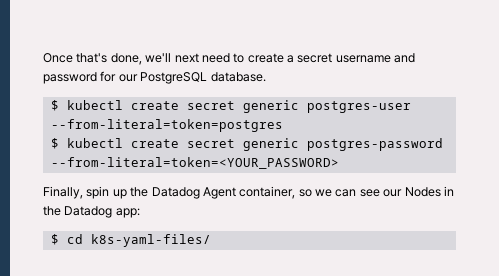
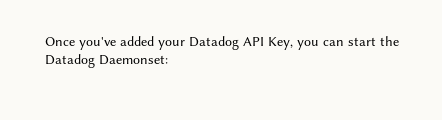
[76,53,416,65] [43,71,266,84] [50,100,411,113] [50,119,283,132] [50,138,443,151] [50,157,339,169] [43,186,454,199] [43,206,140,218] [50,234,211,247] that's done, we'll next need to create a secret username and password for our PostgreSQL database. // $ kubectl create secret generic postgres-user --from-literal=token=postgres // $ kubectl create secret generic postgres-password --from-literal=token=<YOUR_PASSWORD> // Finally, spin up the Datadog Agent container, so we can see our Nodes in the Datadog app: // $ cd k8s-yaml-files/ -> [79,36,399,50] [45,54,168,68] you've added your Datadog API Key, you can start the Datadog Daemonset:

